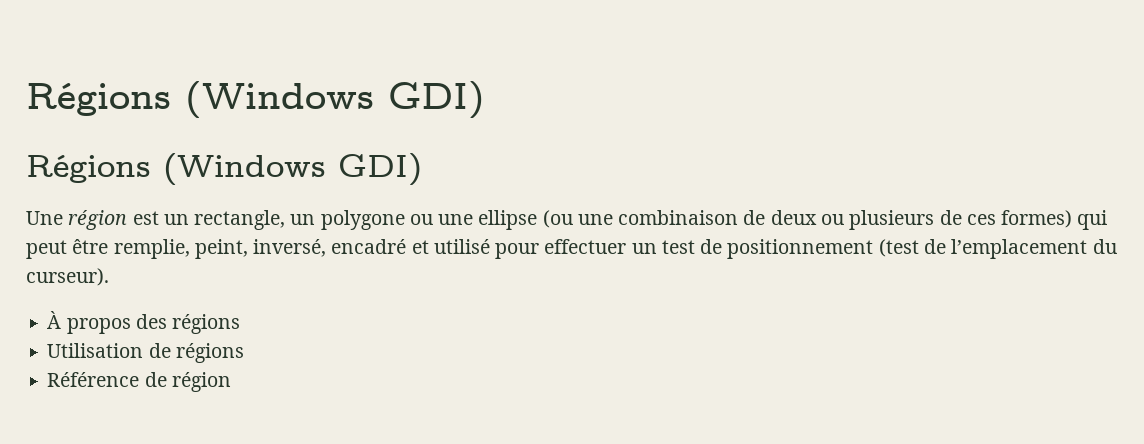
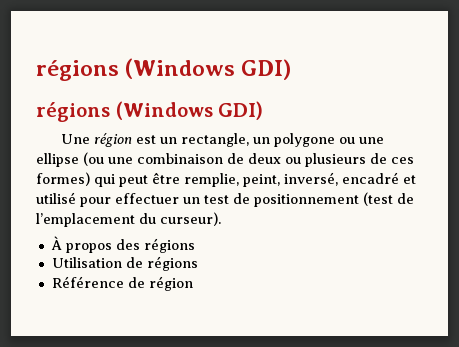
[26,81,485,119] [26,155,151,183] Régions (Windows GDI) // Régions -> [36,58,292,81] [36,102,110,122] régions (Windows GDI) // régions

